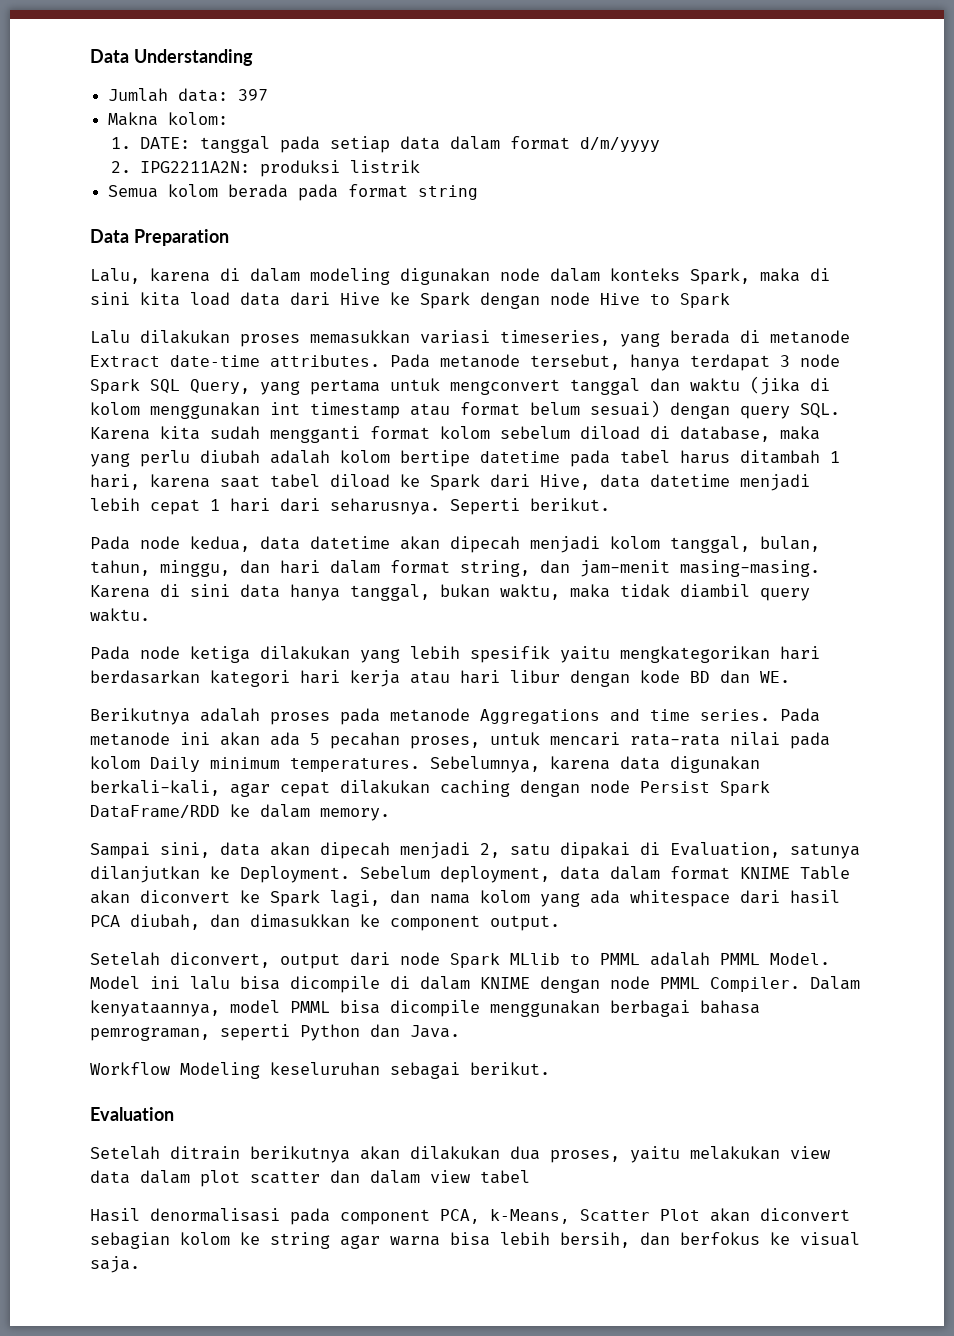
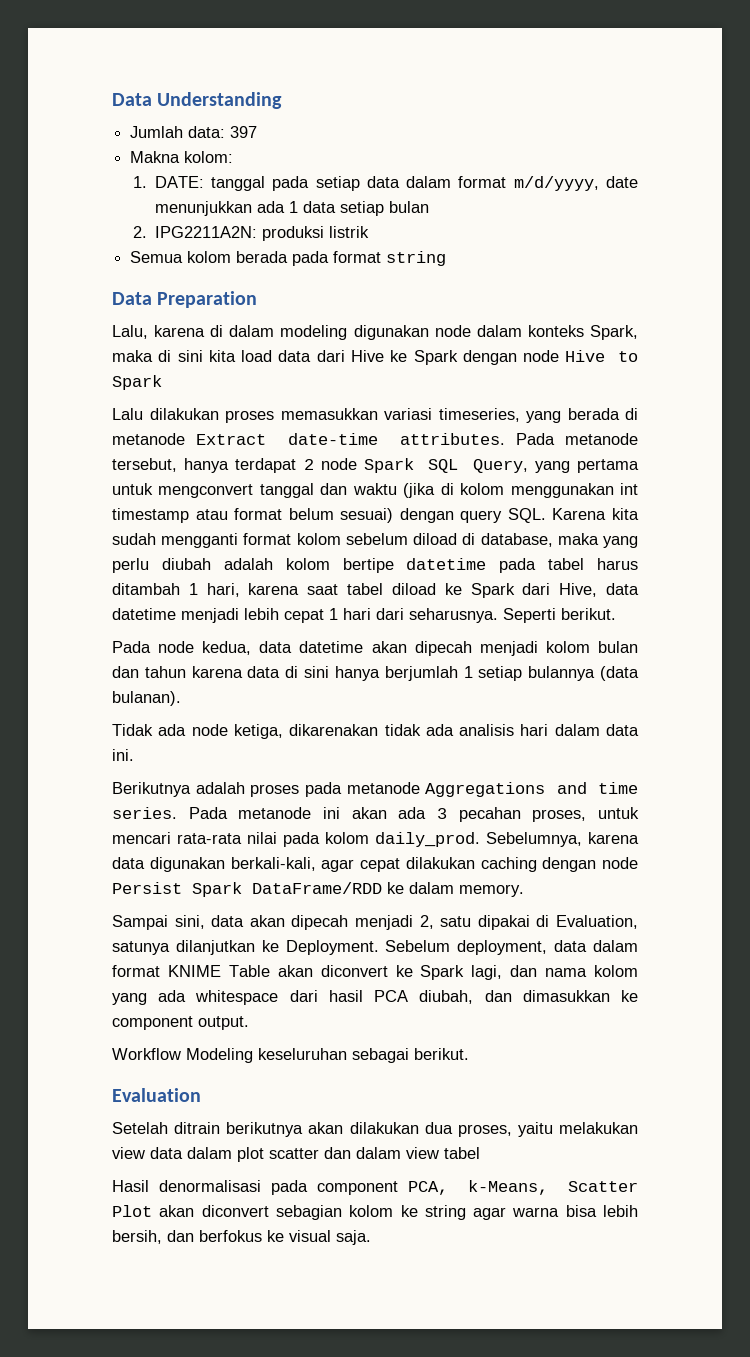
[579,137,660,152] d/m/yyyy -> [513,176,638,191] [154,201,429,216] m/d/yyyy, date menunjukkan ada 1 data setiap bulan
[780,355,790,367] 3 -> [303,459,314,470] 2
[670,536,820,553] [90,560,820,577] [90,584,810,601] [90,608,150,622] [90,646,820,663] [90,670,790,687] tanggal, bulan, tahun, minggu, dan hari dalam format string, dan jam-menit masing-masing. Karena di sini data hanya tanggal, bukan waktu, maka tidak diambil query waktu. // Pada node ketiga dilakukan yang lebih spesifik yaitu mengkategorikan hari berdasarkan kategori hari kerja atau hari libur dengan kode BD dan WE. -> [597,641,638,653] [112,666,639,681] [112,691,181,706] [112,724,639,739] [112,749,134,761] bulan dan tahun karena data di sini hanya berjumlah 1 setiap bulannya (data bulanan). // Tidak ada node ketiga, dikarenakan tidak ada analisis hari dalam data ini.
[310,733,320,745] 5 -> [437,808,447,819] 3
[150,757,420,772] Daily minimum temperatures. -> [375,832,480,847] daily_prod.
[90,952,830,969] [90,976,860,993] [90,1000,760,1017] [90,1024,460,1041] // Setelah diconvert, output dari node Spark MLlib to PMML adalah PMML Model. Model ini lalu bisa dicompile di dalam KNIME dengan node PMML Compiler. Dalam kenyataannya, model PMML bisa dicompile menggunakan berbagai bahasa pemrograman, seperti Python dan Java. -> (249, 1023) none

